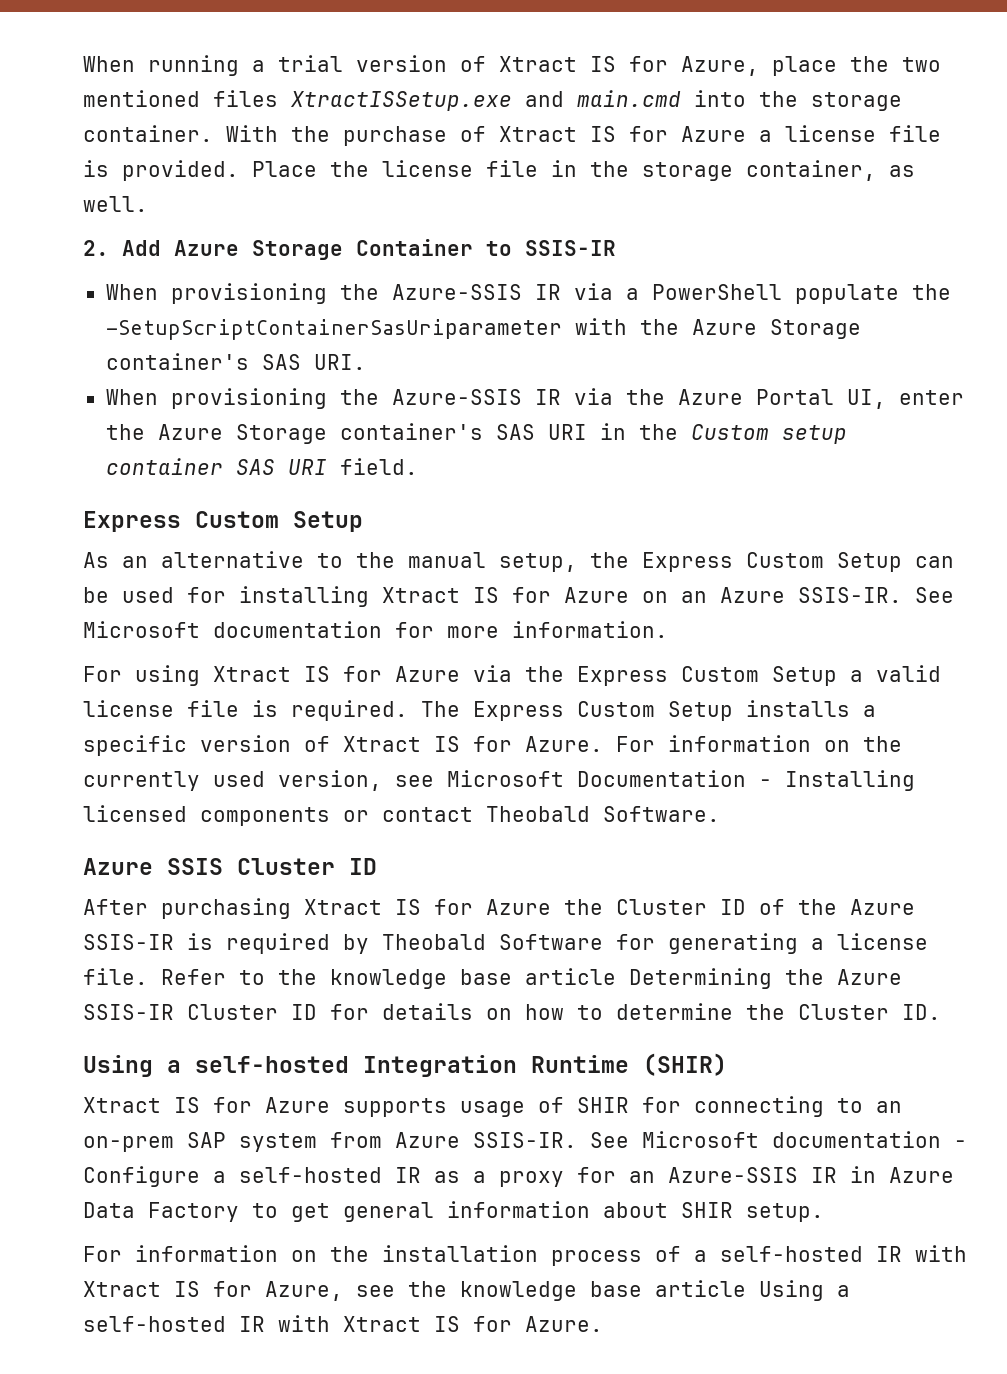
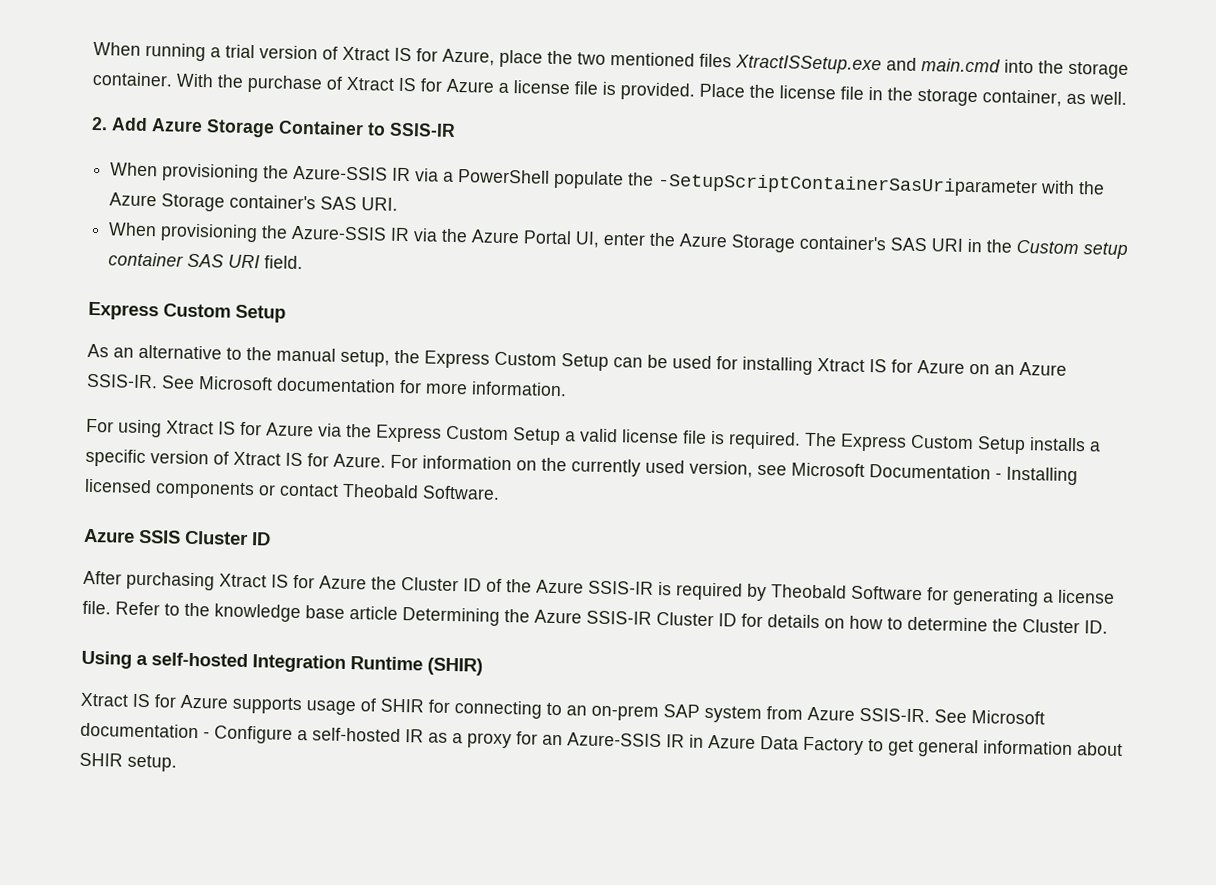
[83,1245,967,1266] [83,1280,850,1301] [83,1315,603,1332] // For information on the installation process of a self-hosted IR with Xtract IS for Azure, see the knowledge base article Using a self-hosted IR with Xtract IS for Azure. -> (177, 763) none

